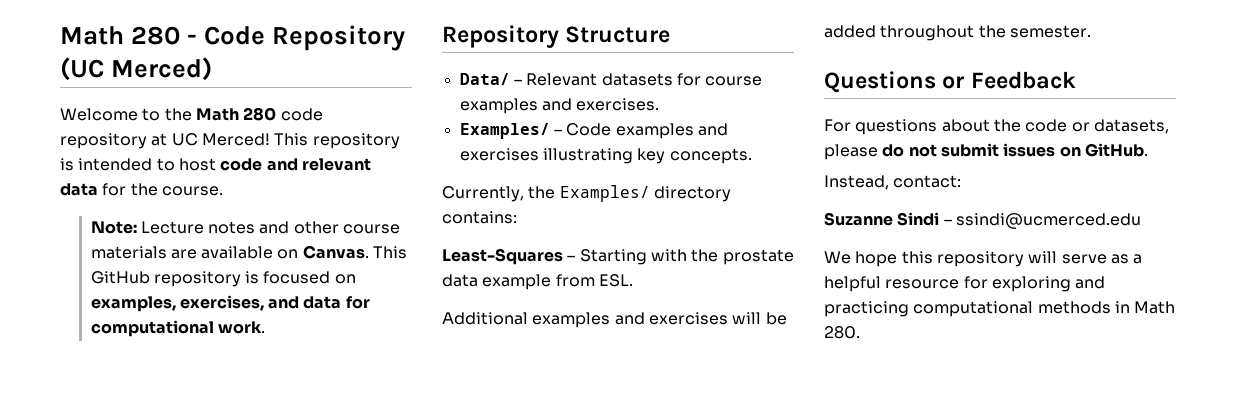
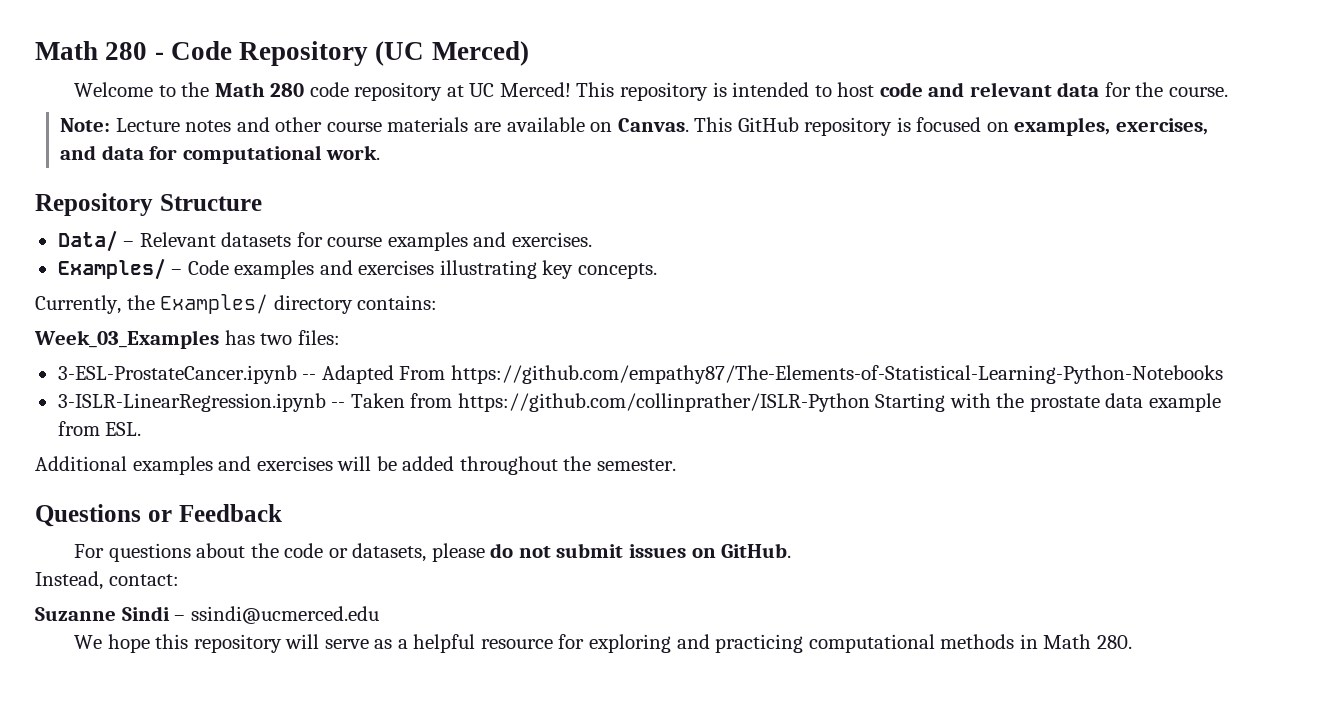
[442,248,576,265] Least-Squares – -> [34,330,340,349] [57,365,1223,384] [57,393,870,412] Week_03_Examples has two files: // 3-ESL-ProstateCancer.ipynb -- Adapted From https://github.com/empathy87/The-Elements-of-Statistical-Learning-Python-Notebooks // 3-ISLR-LinearRegression.ipynb -- Taken from https://github.com/collinprather/ISLR-Python

